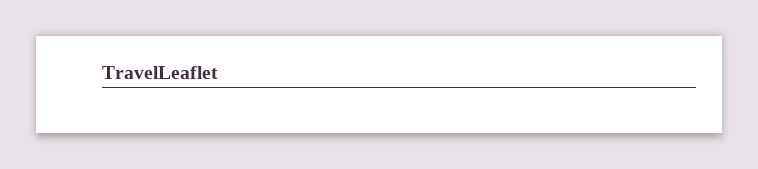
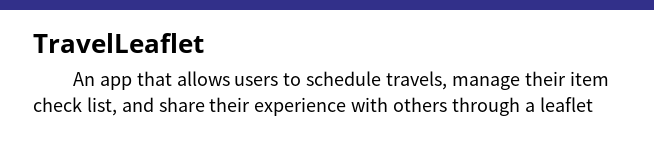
(218, 72) none -> [72,71,609,90] [33,97,593,116] // An app that allows users to schedule travels, manage their item check list, and share their experience with others through a leaflet

